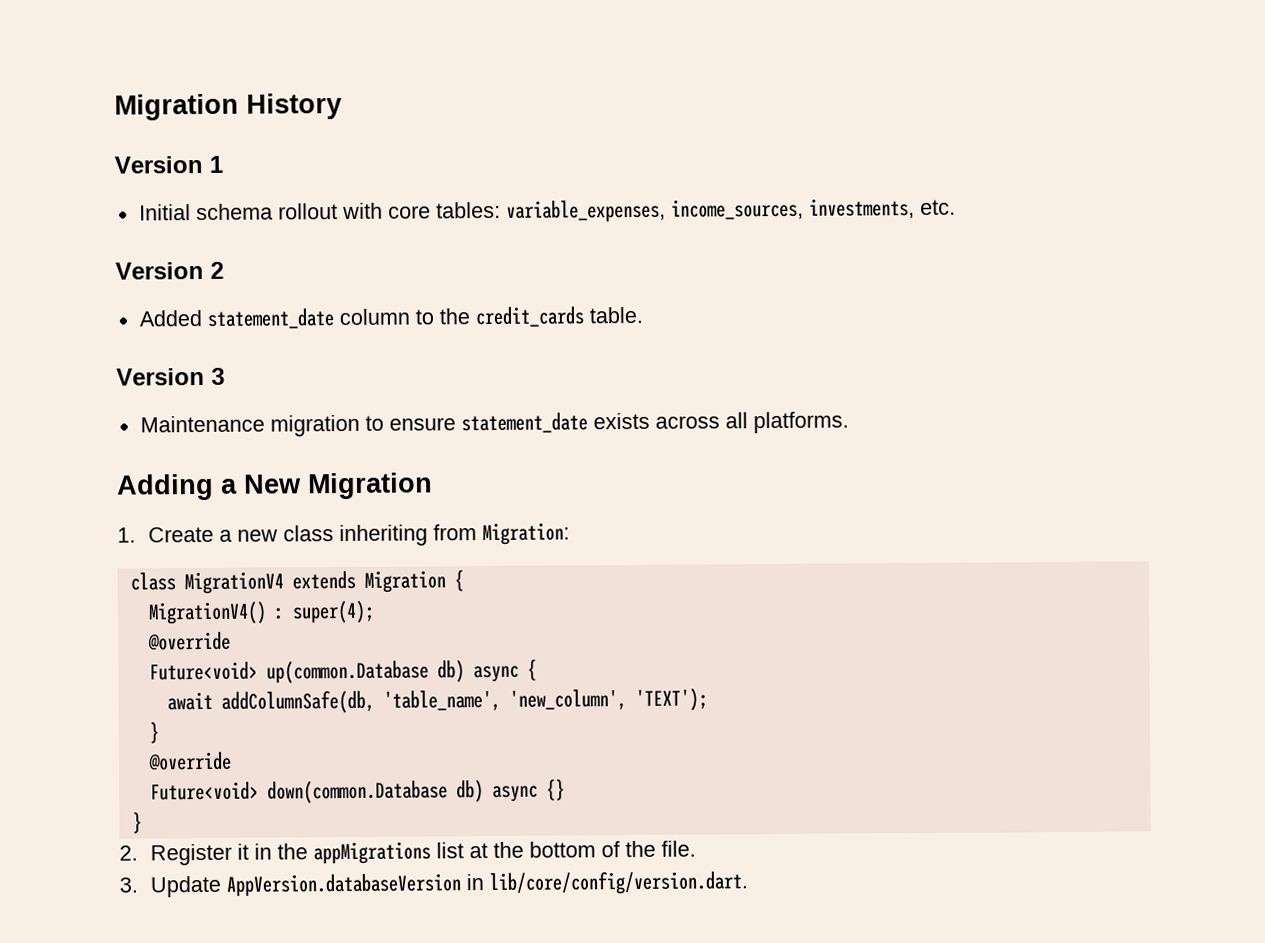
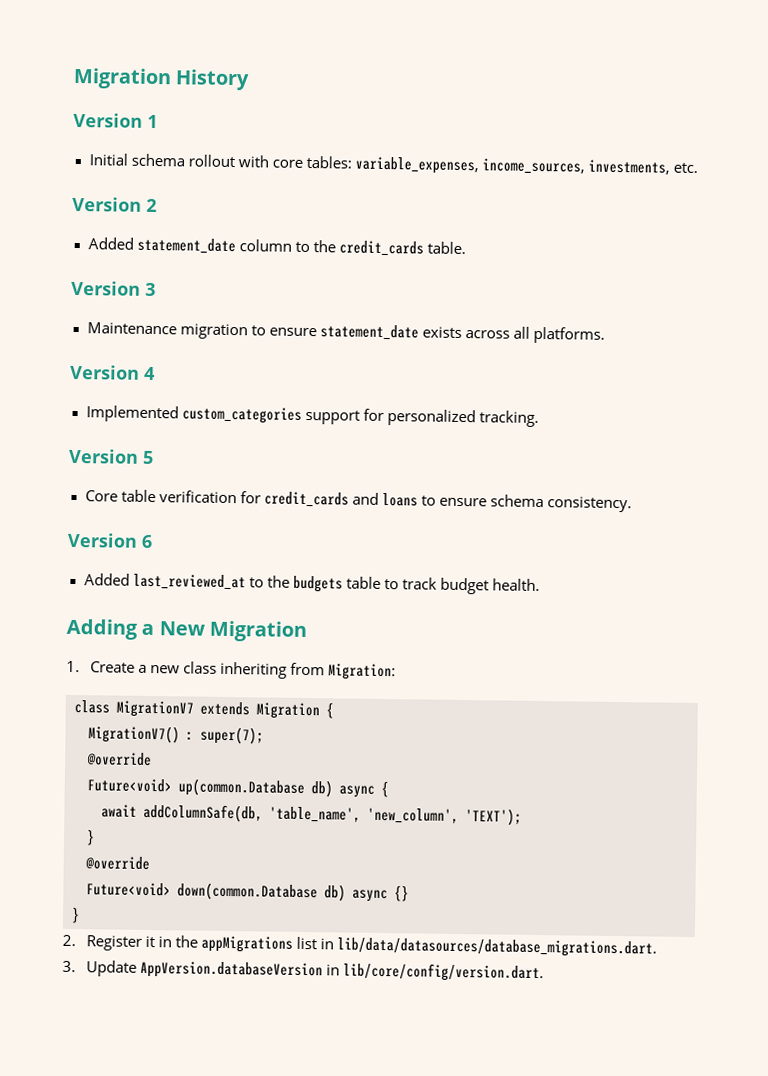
(849, 422) none -> [70,364,155,381] [85,405,539,427] [68,448,154,465] [84,489,633,513] [67,532,153,549] [83,573,540,595] // Version 4 // Implemented custom_categories support for personalized tracking. // Version 5 // Core table verification for credit_cards and loans to ensure schema consistency. // Version 6 // Added last_reviewed_at to the budgets table to track budget health.
[183,571,284,595] MigrationV4 -> [116,700,194,718] MigrationV7
[147,600,375,625] MigrationV4() : super(4); -> [88,725,264,745] MigrationV7() : super(7);
[469,840,697,859] at the bottom of the file. -> [320,937,658,958] in lib/data/datasources/database_migrations.dart.

